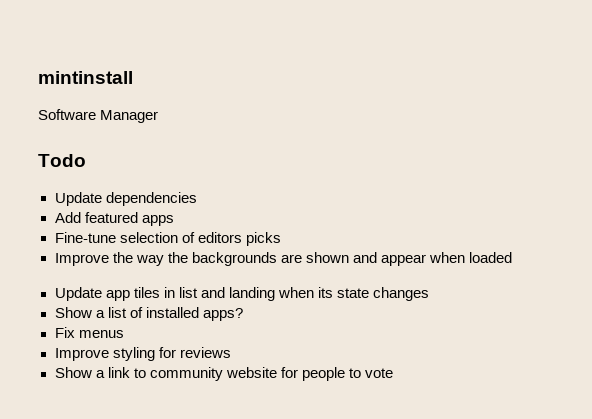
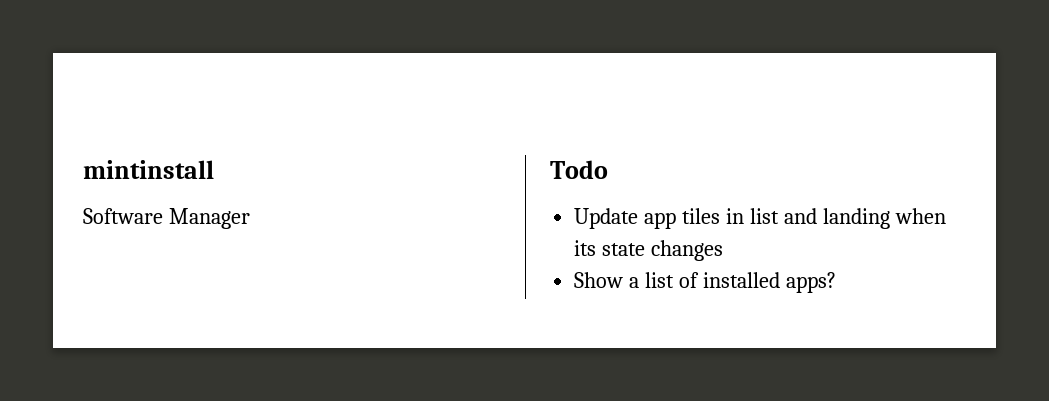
[54,192,197,206] [54,212,174,226] [54,232,281,246] [54,252,512,266] // Update dependencies // Add featured apps // Fine-tune selection of editors picks // Improve the way the backgrounds are shown and appear when loaded -> (608, 169) none
[54,327,124,338] [54,347,231,361] [54,367,393,381] // Fix menus // Improve styling for reviews // Show a link to community website for people to vote -> (836, 282) none

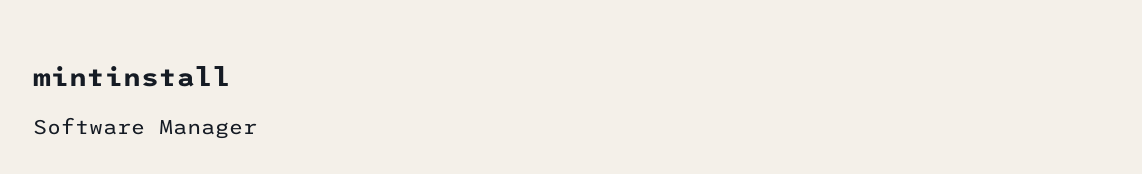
[550,160,608,179] [574,208,946,229] [574,240,724,261] [574,272,836,293] // Todo // Update app tiles in list and landing when its state changes // Show a list of installed apps? -> (257, 129) none

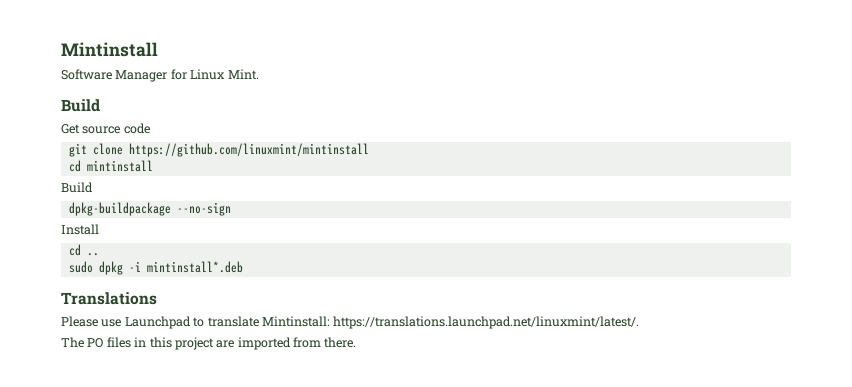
[33,66,231,87] mintinstall -> [61,42,158,57] Mintinstall
(257, 129) none -> [170,69,259,80] [61,99,100,112] [61,123,150,134] [68,143,369,157] [68,160,153,172] [61,182,93,193] [68,202,231,216] [61,224,99,235] [68,244,99,256] [68,261,243,275] [61,292,157,305] [61,316,640,329] [61,337,357,350] for Linux Mint. // Build // Get source code // git clone https://github.com/linuxmint/mintinstall // cd mintinstall // Build // dpkg-buildpackage --no-sign // Install // cd .. // sudo dpkg -i mintinstall*.deb // Translations // Please use Launchpad to translate Mintinstall: https://translations.launchpad.net/linuxmint/latest/. // The PO files in this project are imported from there.

